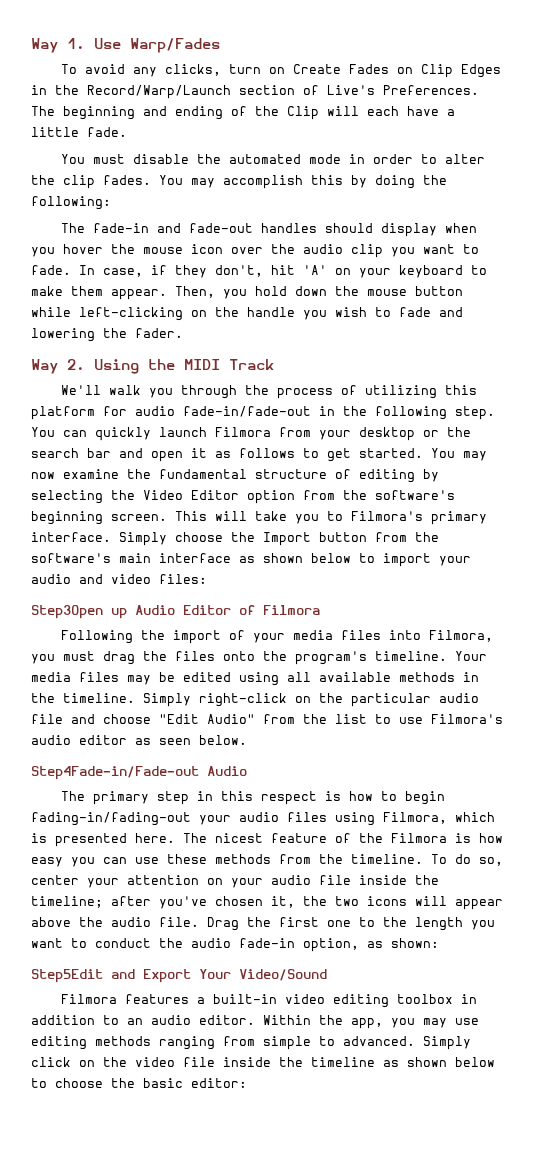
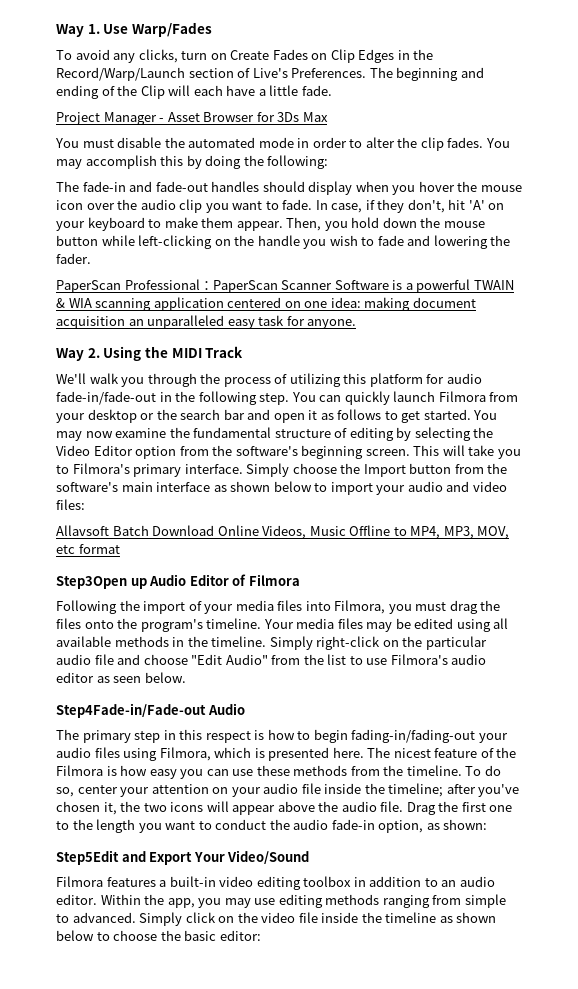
(127, 132) none -> [56,112,328,125] // Project Manager - Asset Browser for 3Ds Max
(183, 333) none -> [56,279,514,293] [56,297,476,311] [56,315,357,329] // PaperScan Professional：PaperScan Scanner Software is a powerful TWAIN & WIA scanning application centered on one idea: making document acquisition an unparalleled easy task for anyone.
(207, 579) none -> [56,525,510,539] [56,544,120,554] // Allavsoft Batch Download Online Videos, Music Offline to MP4, MP3, MOV, etc format

